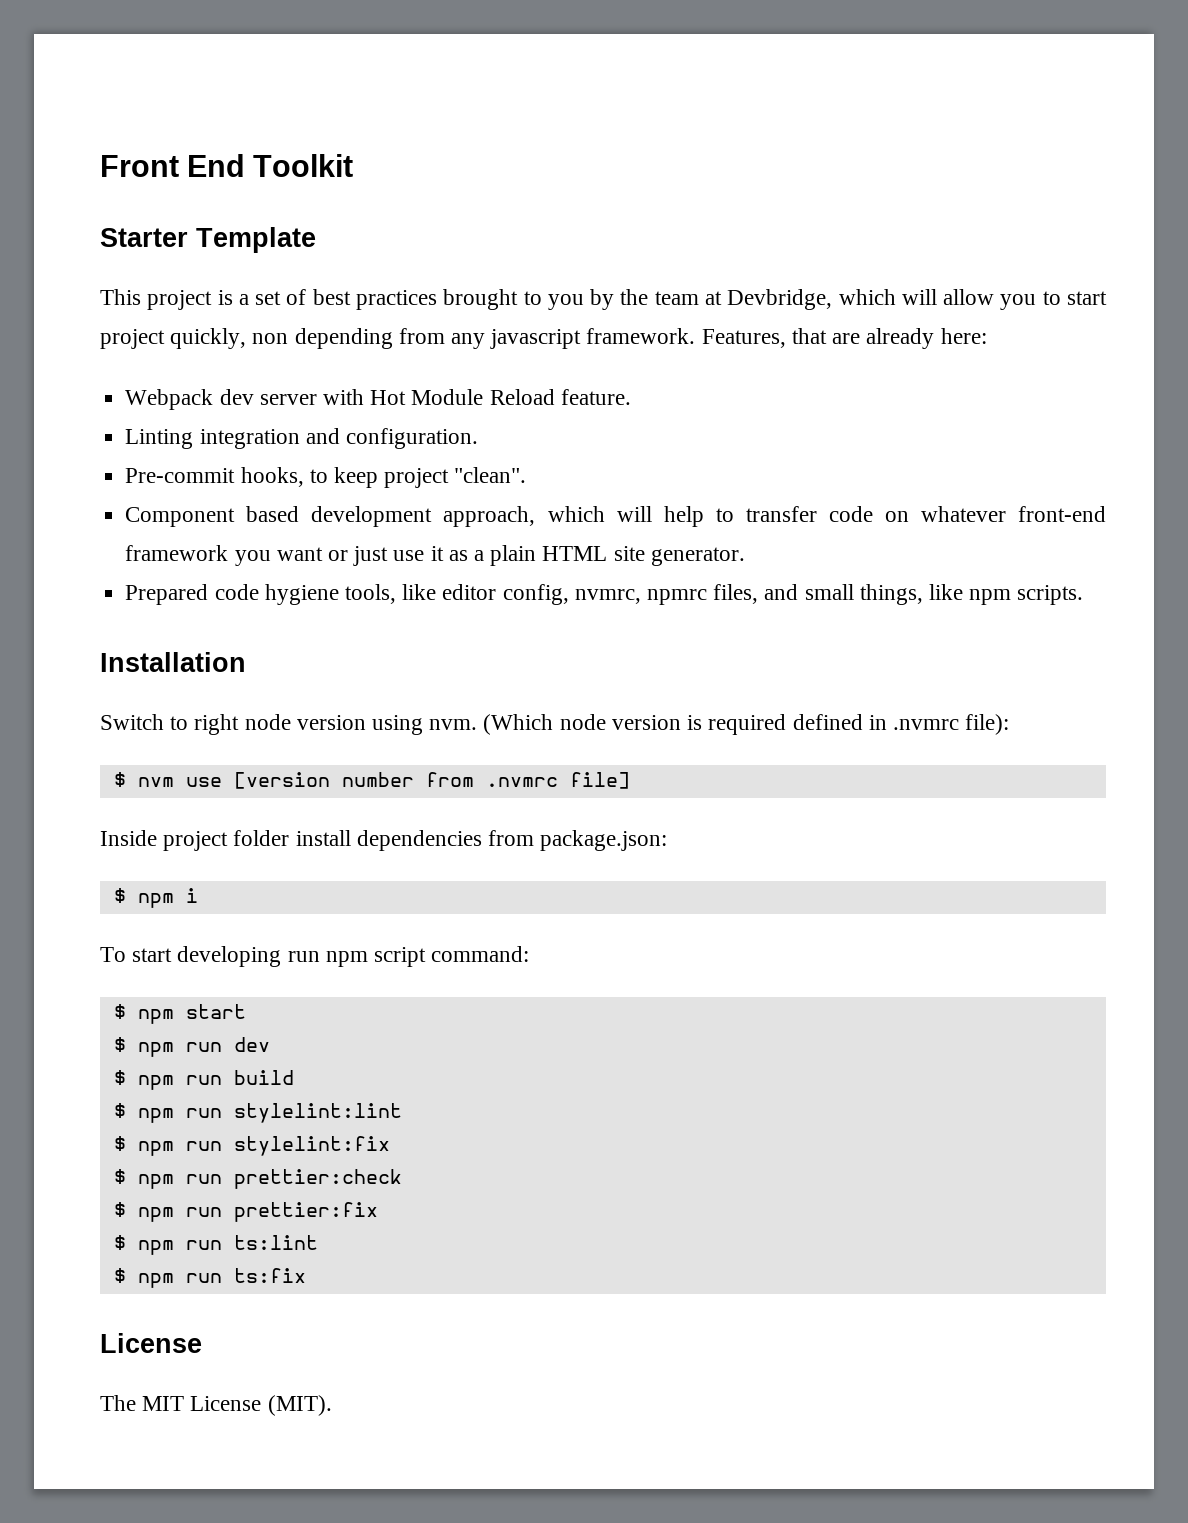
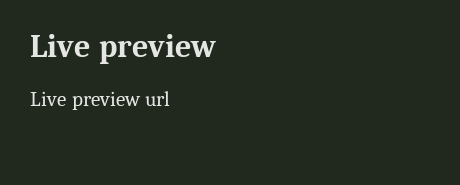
[100,154,354,177] [100,227,316,253] [100,289,1108,310] [100,328,987,349] [125,389,631,410] [125,428,478,449] [125,467,527,488] [125,506,1106,527] [125,545,745,566] [125,584,1084,605] [100,652,246,672] [100,714,1010,735] [113,772,630,789] [100,830,668,851] [113,888,198,908] [100,946,530,967] [113,1004,246,1024] [113,1037,270,1057] [113,1070,294,1090] [113,1103,402,1123] [113,1136,390,1156] [113,1169,402,1189] [113,1202,378,1222] [113,1235,318,1255] [113,1268,306,1288] [100,1333,202,1353] [100,1395,332,1416] Front End Toolkit // Starter Template // This project is a set of best practices brought to you by the team at Devbridge, which will allow you to start project quickly, non depending from any javascript framework. Features, that are already here: // Webpack dev server with Hot Module Reload feature. // Linting integration and configuration. // Pre-commit hooks, to keep project "clean". // Component based development approach, which will help to transfer code on whatever front-end framework you want or just use it as a plain HTML site generator. // Prepared code hygiene tools, like editor config, nvmrc, npmrc files, and small things, like npm scripts. // Installation // Switch to right node version using nvm. (Which node version is required defined in .nvmrc file): // $ nvm use [version number from .nvmrc file] // Inside project folder install dependencies from package.json: // $ npm i // To start developing run npm script command: // $ npm start // $ npm run dev // $ npm run build // $ npm run stylelint:lint // $ npm run stylelint:fix // $ npm run prettier:check // $ npm run prettier:fix // $ npm run ts:lint // $ npm run ts:fix // License // The MIT License (MIT). -> [30,34,216,64] [30,91,171,110] Live preview // Live preview url

